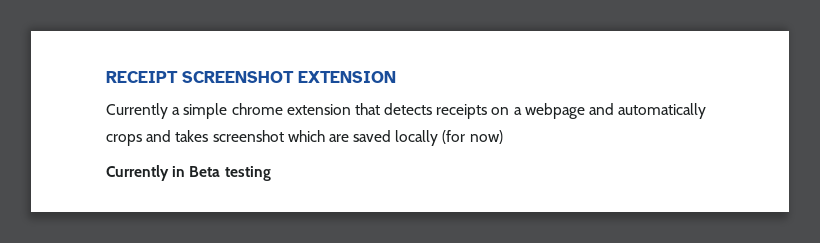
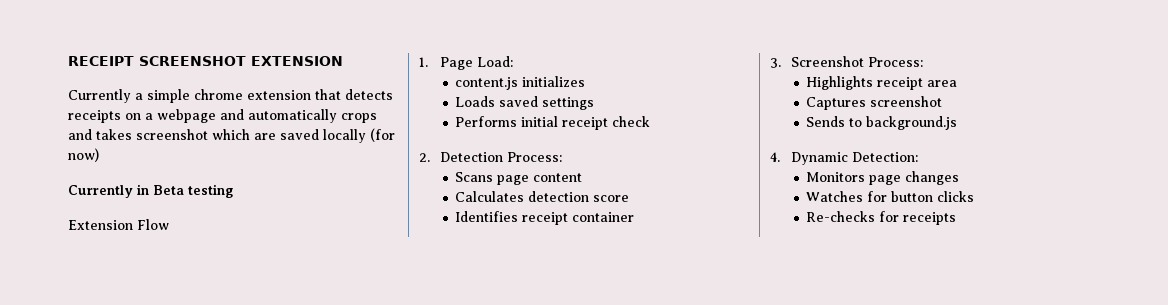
(271, 173) none -> [68,219,169,230] [419,56,513,70] [455,76,586,90] [455,96,595,110] [455,116,651,130] [419,152,562,162] [455,172,583,185] [455,191,630,202] [455,211,635,225] [770,56,923,68] [806,76,958,90] [806,96,943,110] [806,116,958,130] [770,152,918,165] [806,171,960,185] [806,191,975,202] [806,211,957,225] // Extension Flow // 1. Page Load: // content.js initializes // Loads saved settings // Performs initial receipt check // 2. Detection Process: // Scans page content // Calculates detection score // Identifies receipt container // 3. Screenshot Process: // Highlights receipt area // Captures screenshot // Sends to background.js // 4. Dynamic Detection: // Monitors page changes // Watches for button clicks // Re-checks for receipts

